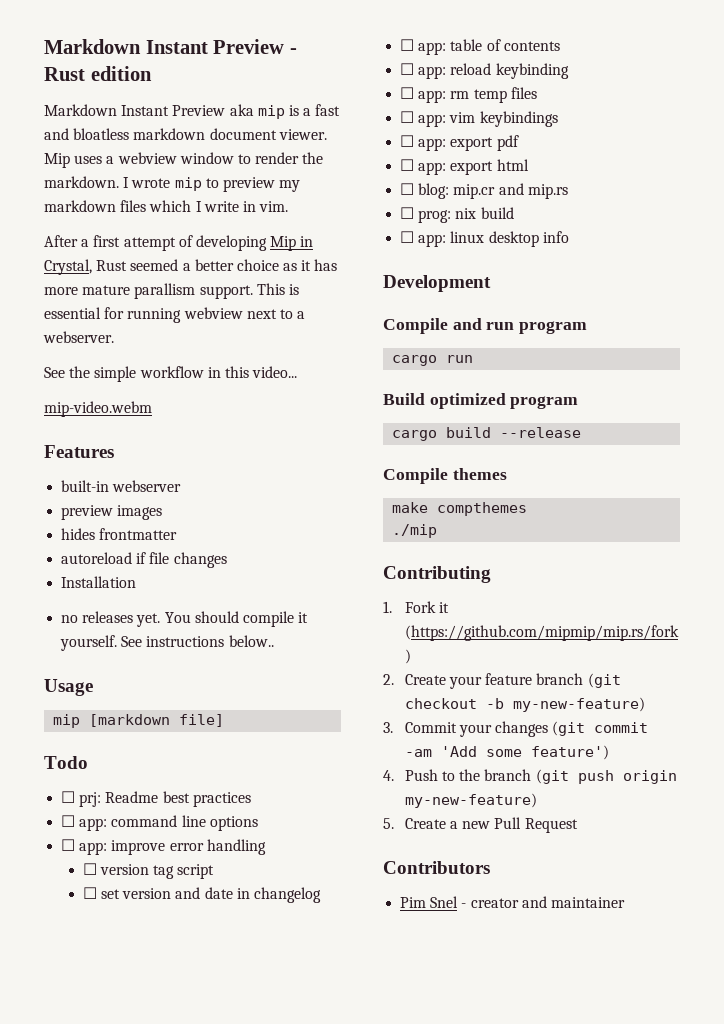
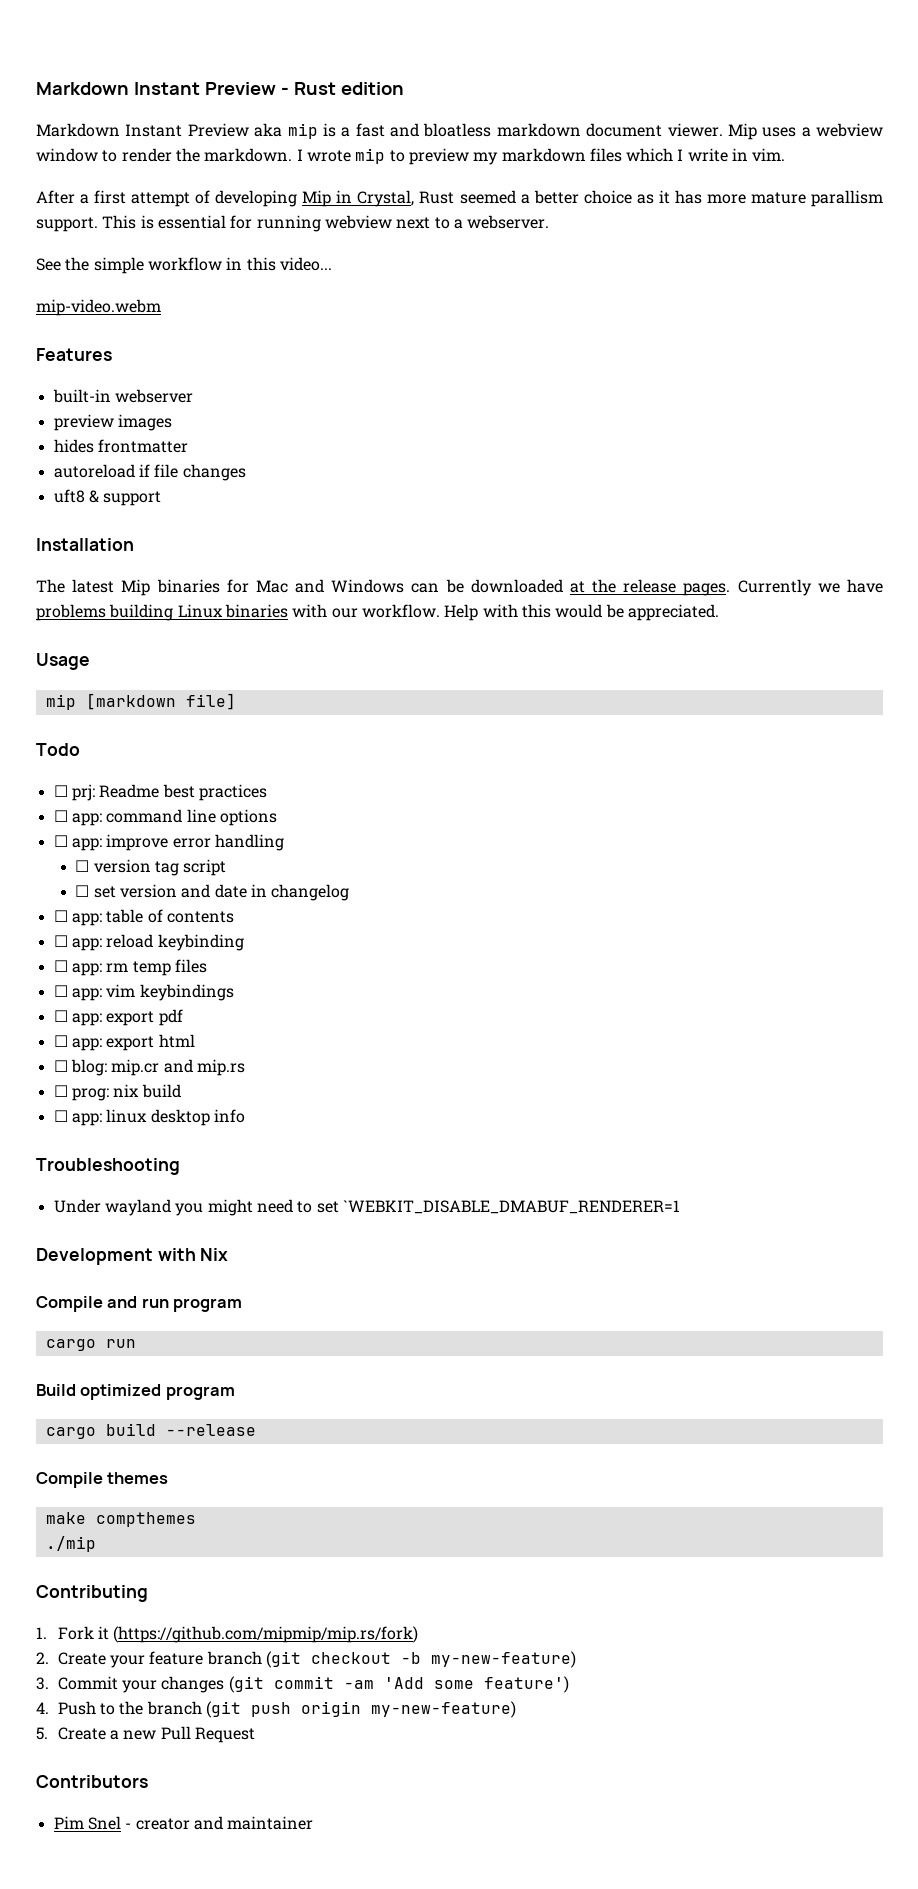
[61,576,137,588] [61,611,309,627] [60,635,274,651] Installation // no releases yet. You should compile it yourself. See instructions below.. -> [53,489,162,506] [36,538,134,551] [36,579,883,596] [36,604,719,621] uft8 & support // Installation // The latest Mip binaries for Mac and Windows can be downloaded at the release pages. Currently we have problems building Linux binaries with our workflow. Help with this would be appreciated.
(569, 237) none -> [36,1158,180,1175] [53,1199,680,1216] // Troubleshooting // Under wayland you might need to set `WEBKIT_DISABLE_DMABUF_RENDERER=1
(491, 283) none -> [157,1248,229,1261] with Nix

